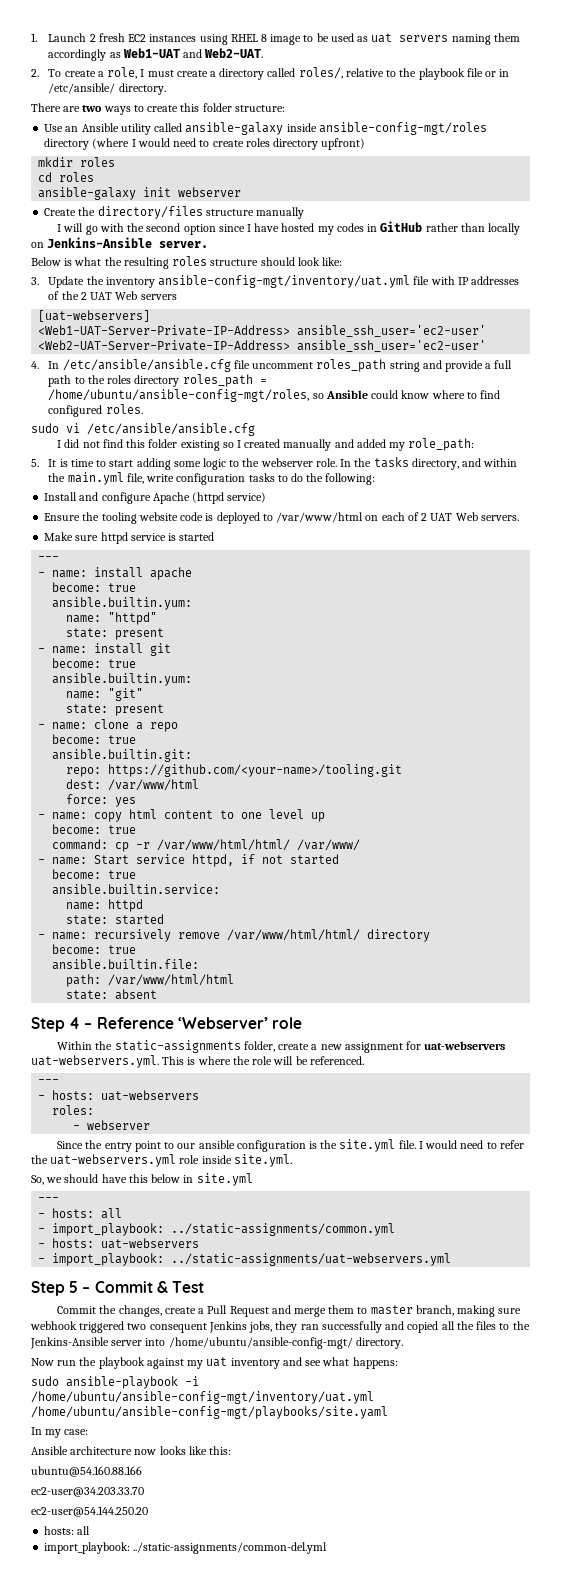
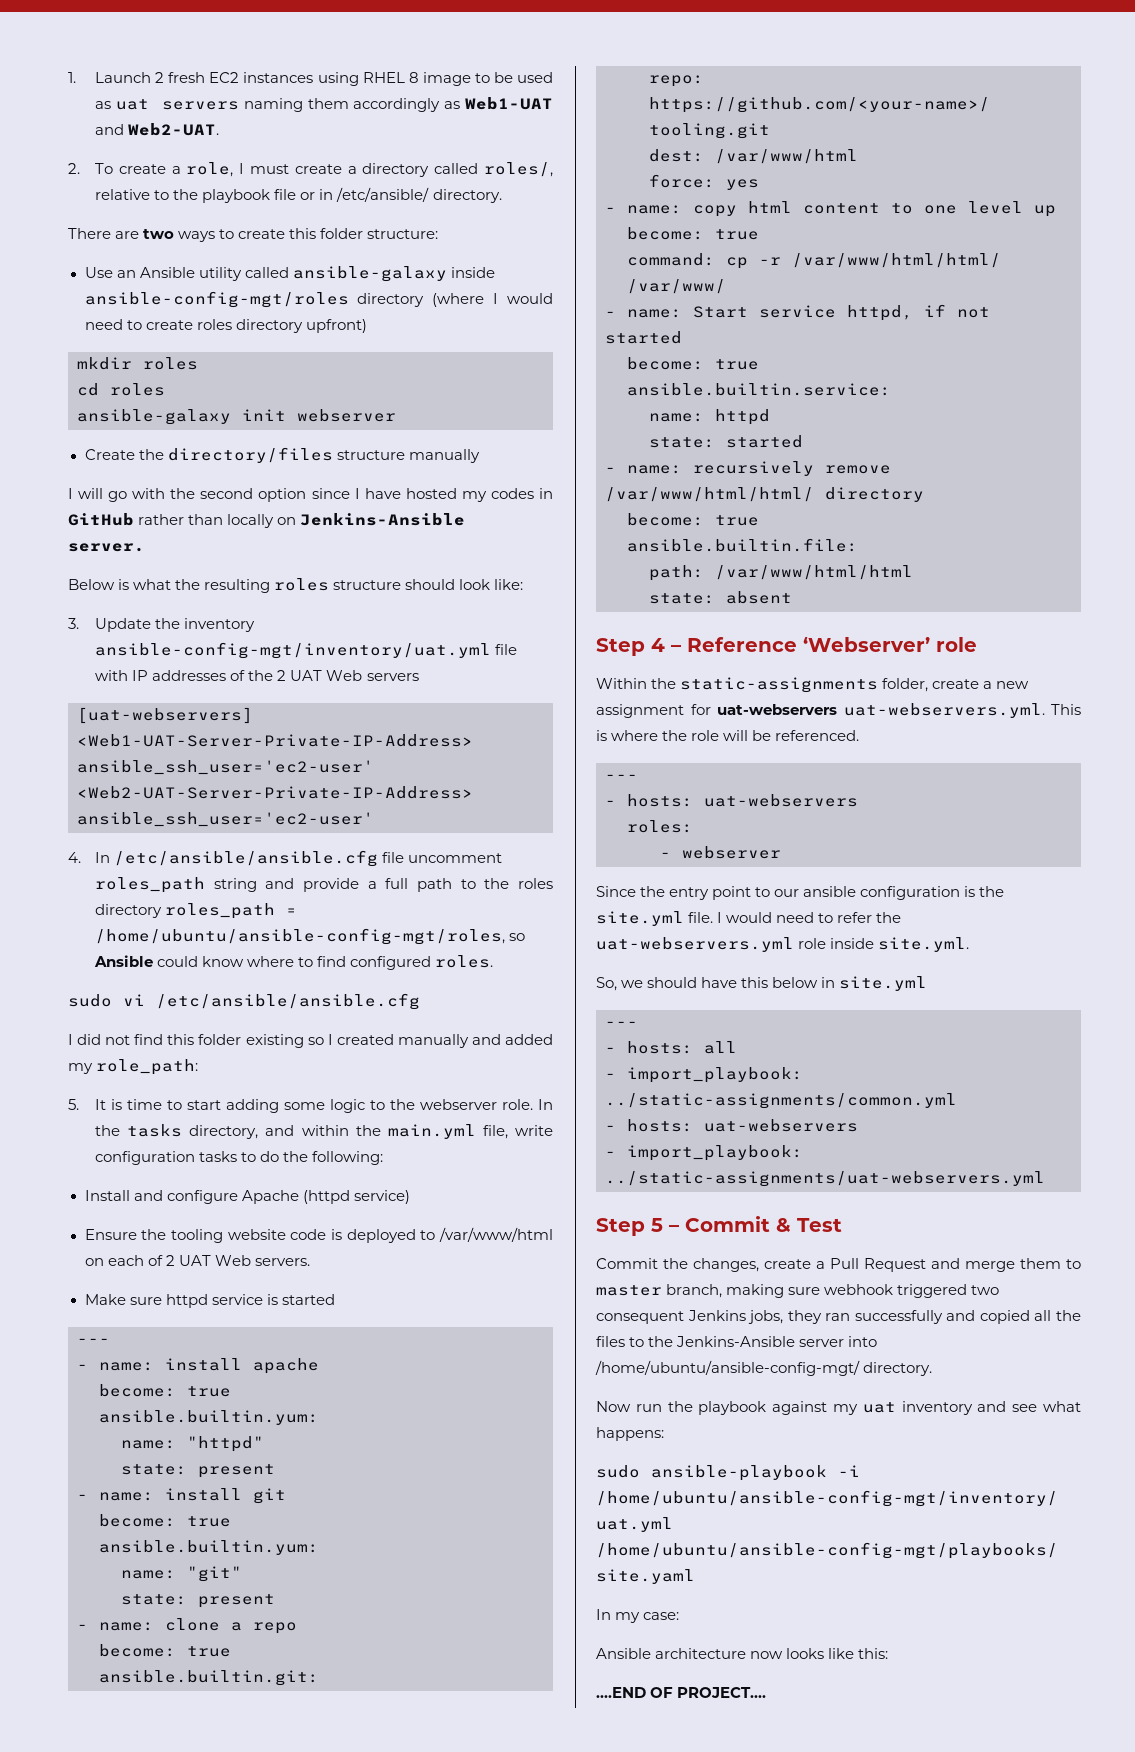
[31,1466,142,1477] [31,1487,144,1497] [31,1506,148,1517] [44,1526,91,1535] [44,1542,328,1554] ubuntu@54.160.88.166 // ec2-user@34.203.33.70 // ec2-user@54.144.250.20 // hosts: all // import_playbook: ../static-assignments/common-del.yml -> [596,1687,767,1698] ....END OF PROJECT....

